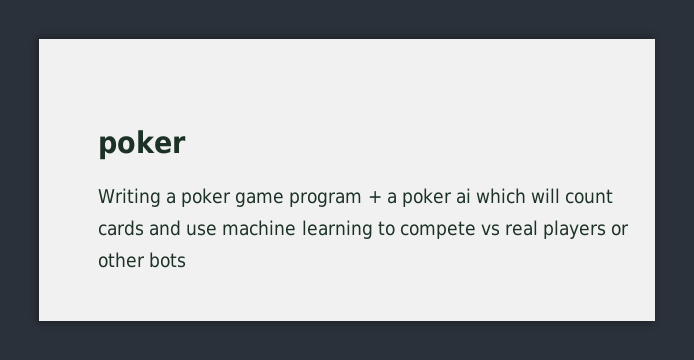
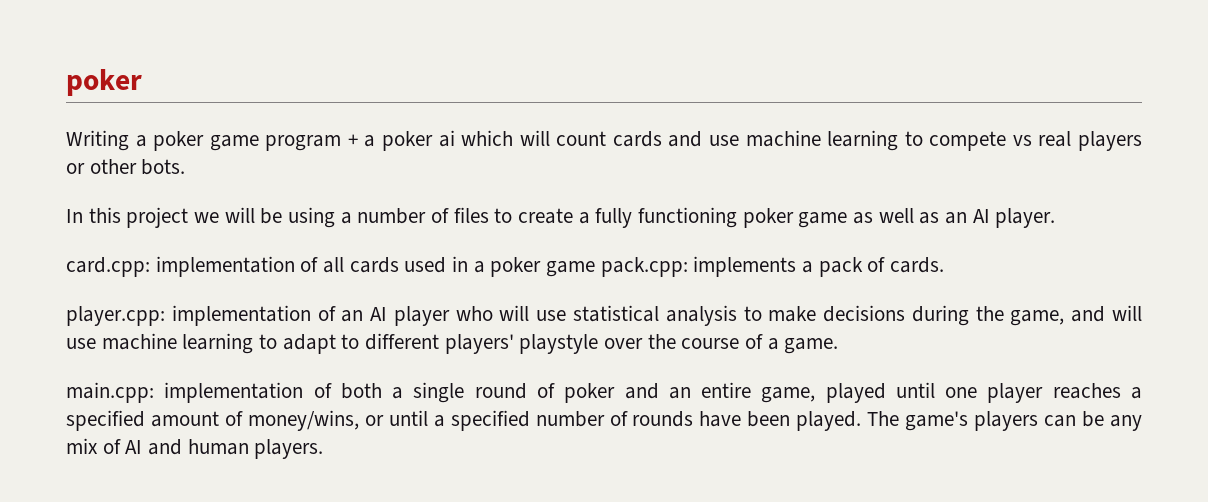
[149,252,187,268] bots -> [141,159,186,175] [66,207,1056,228] [66,256,945,277] [66,305,1143,326] [66,333,839,354] [66,382,1143,403] [66,410,1142,431] [66,438,324,459] bots. // In this project we will be using a number of files to create a fully functioning poker game as well as an AI player. // card.cpp: implementation of all cards used in a poker game pack.cpp: implements a pack of cards. // player.cpp: implementation of an AI player who will use statistical analysis to make decisions during the game, and will use machine learning to adapt to different players' playstyle over the course of a game. // main.cpp: implementation of both a single round of poker and an entire game, played until one player reaches a specified amount of money/wins, or until a specified number of rounds have been played. The game's players can be any mix of AI and human players.

